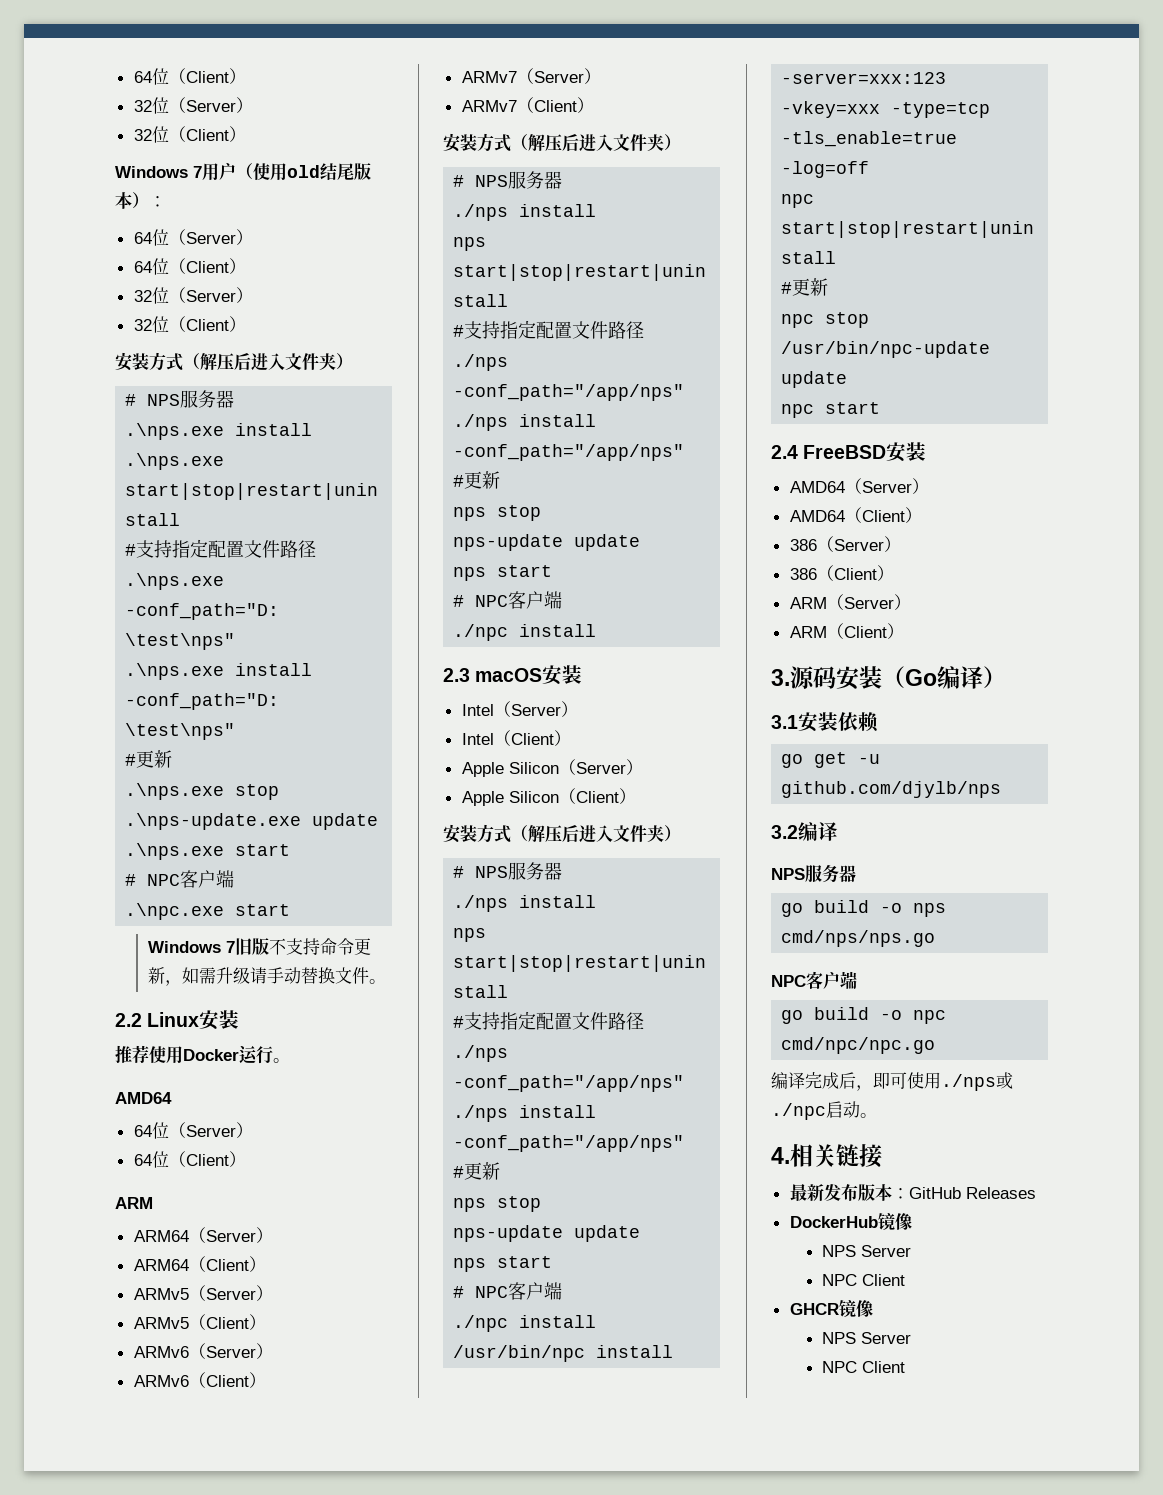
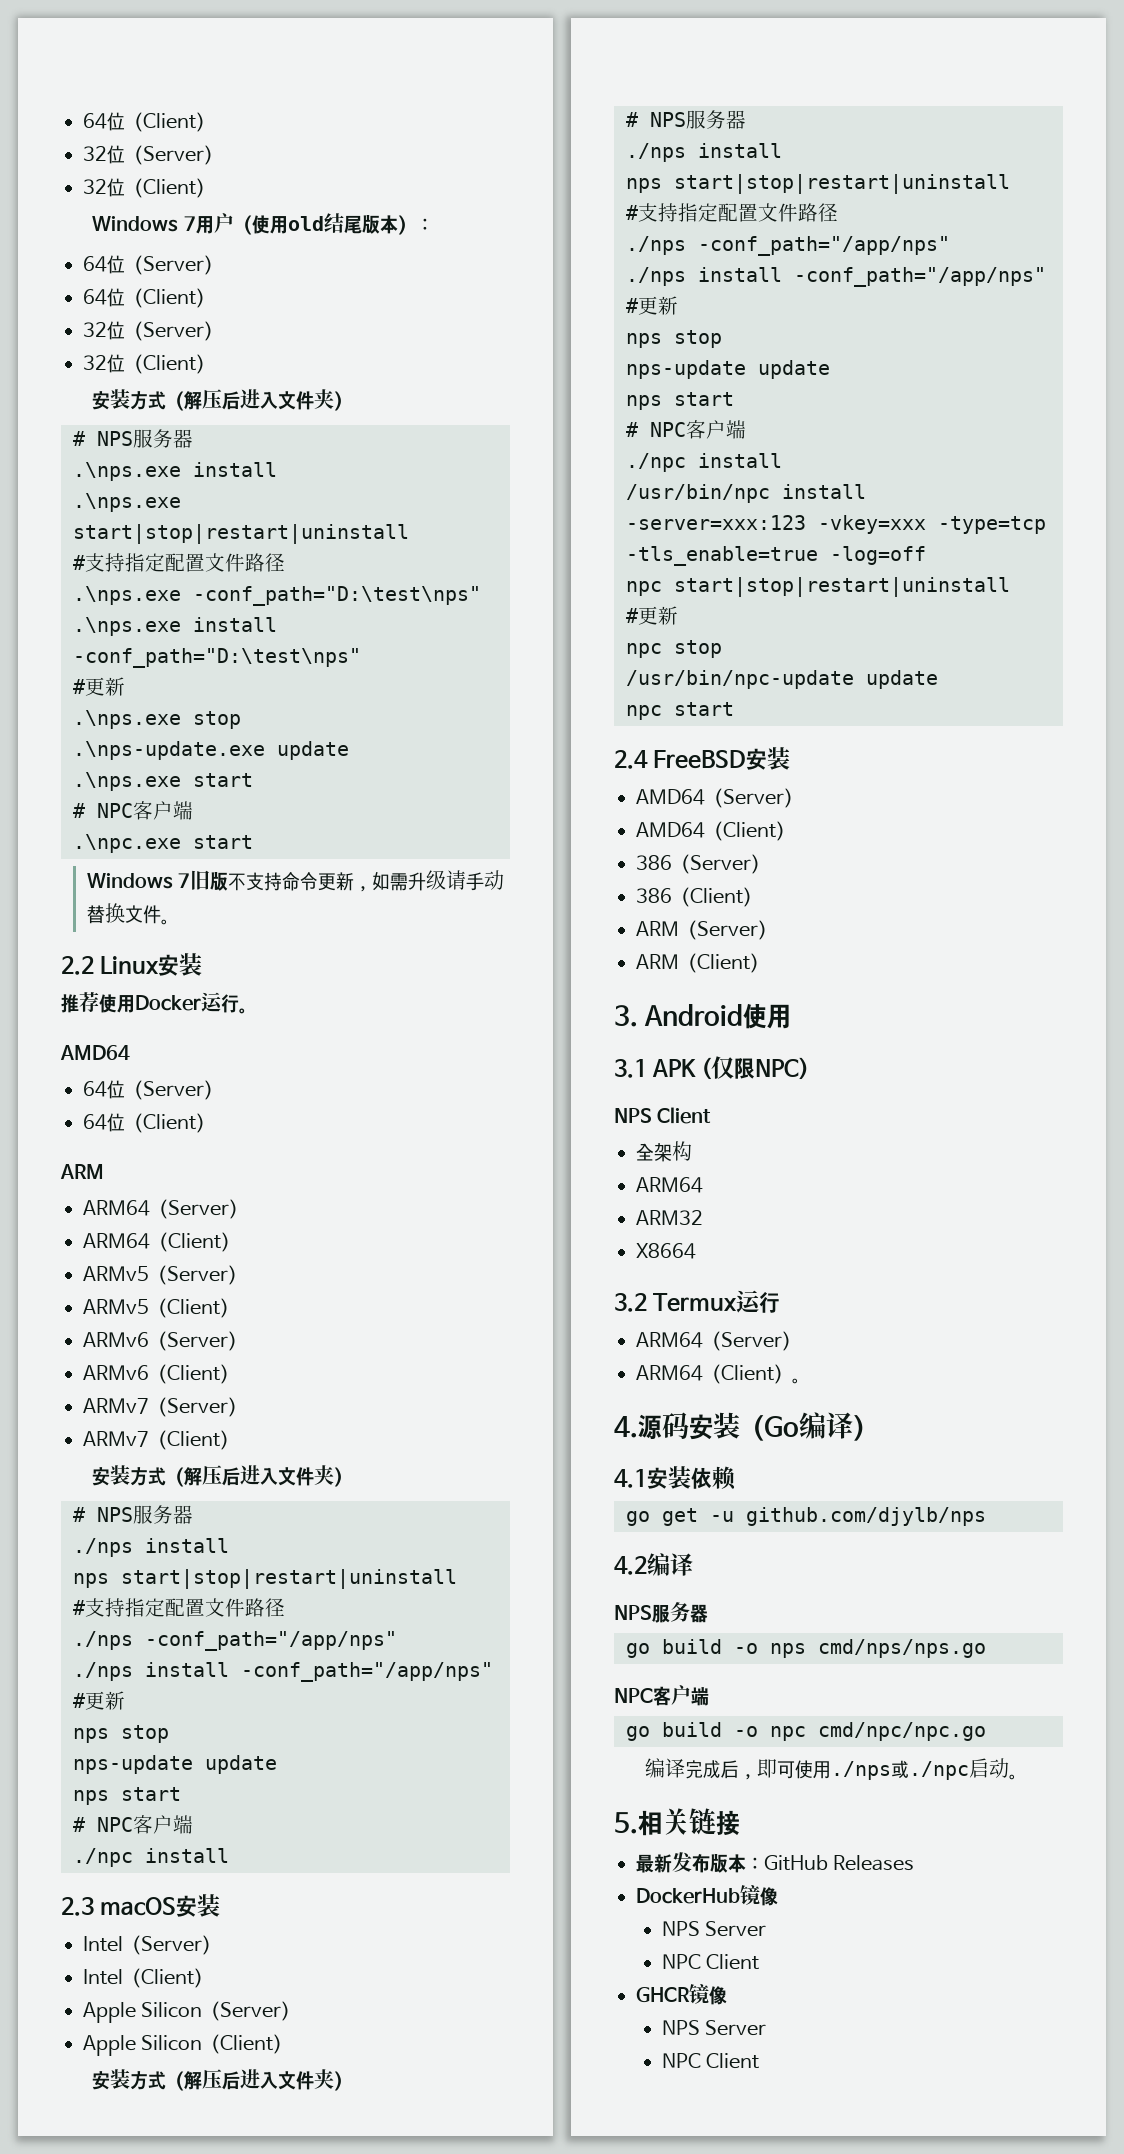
(790, 677) none -> [644,1003,792,1029] [614,1056,810,1080] [614,1107,712,1124] [636,1141,692,1162] [636,1177,703,1193] [636,1210,703,1225] [636,1243,696,1259] [614,1290,781,1313] [636,1331,800,1351] [636,1364,801,1384] [614,1416,638,1438] Android使用 // 3.1 APK (仅限NPC) // NPS Client // 全架构 // ARM64 // ARM32 // X8664 // 3.2 Termux运行 // ARM64（Server） // ARM64（Client）。 // 4.
[771,715,798,729] 3.1 -> [614,1469,647,1488] 4.1
[771,825,798,839] 3.2 -> [614,1556,647,1575] 4.2
[771,1147,790,1164] 4. -> [614,1812,638,1834] 5.

